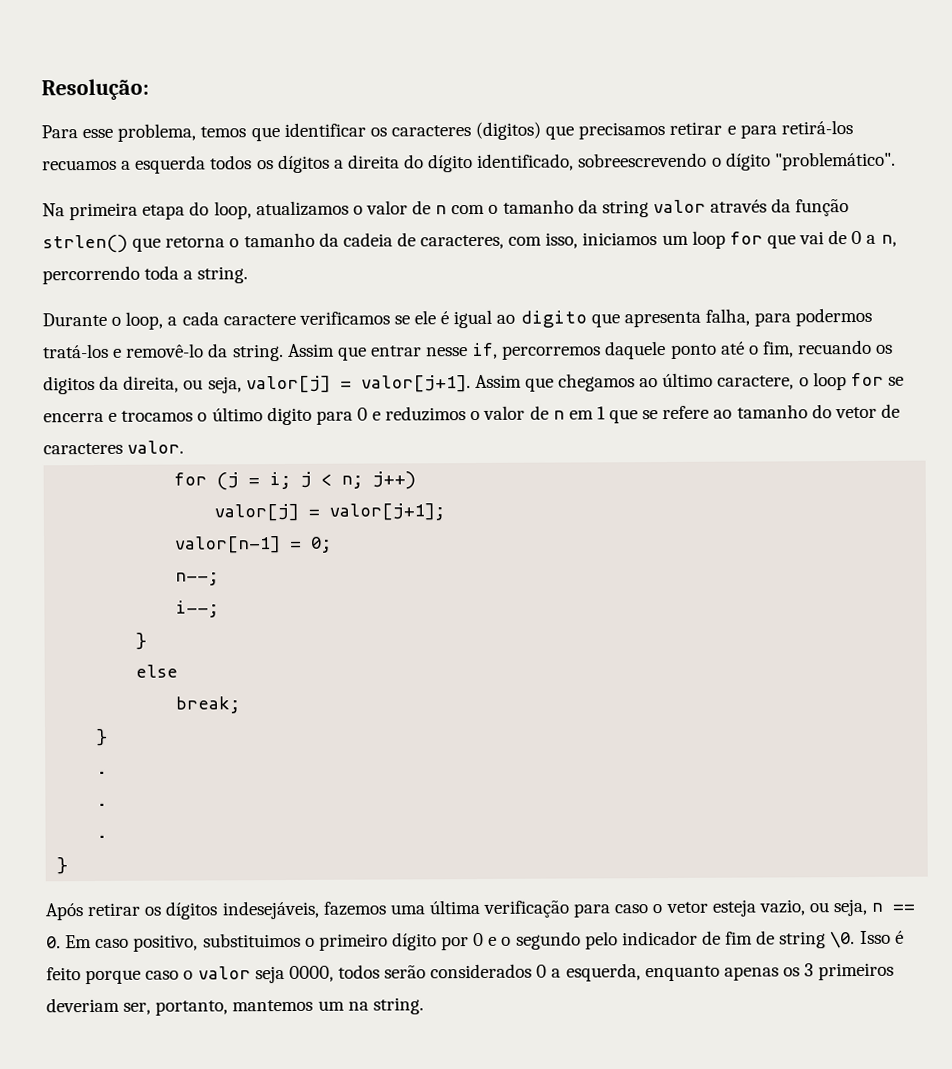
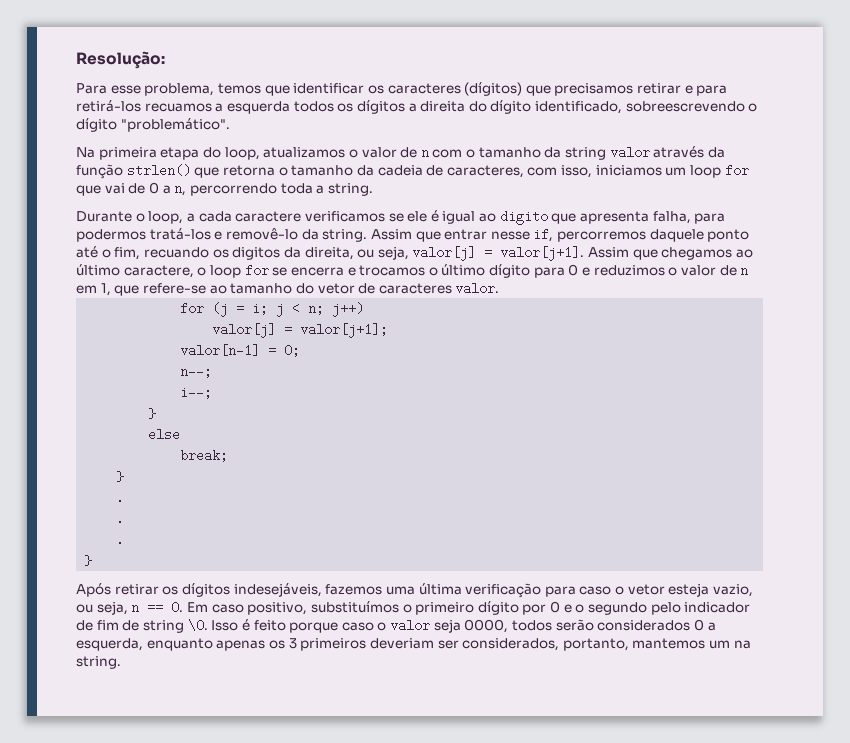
[475,121,542,140] (digitos) -> [464,82,523,96] (dígitos)
[266,406,312,426] digito -> [489,264,531,278] dígito
[596,405,710,424] 1 que se refere -> [100,283,206,296] 1, que refere-se
[202,932,301,948] substituimos -> [310,601,399,613] substituímos
[123,1002,152,1015] ser, -> [437,638,560,651] ser considerados,

